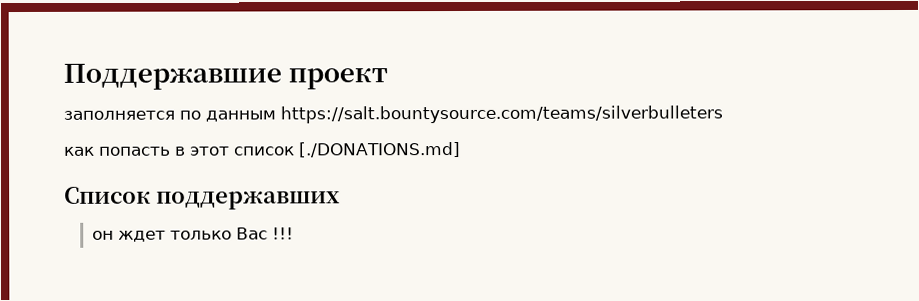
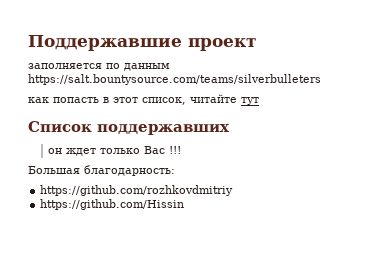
[233,141,461,158] список [./DONATIONS.md] -> [142,94,259,105] список, читайте тут
(294, 233) none -> [28,165,175,176] [40,185,234,196] [40,199,185,210] // Большая благодарность: // https://github.com/rozhkovdmitriy // https://github.com/Hissin

